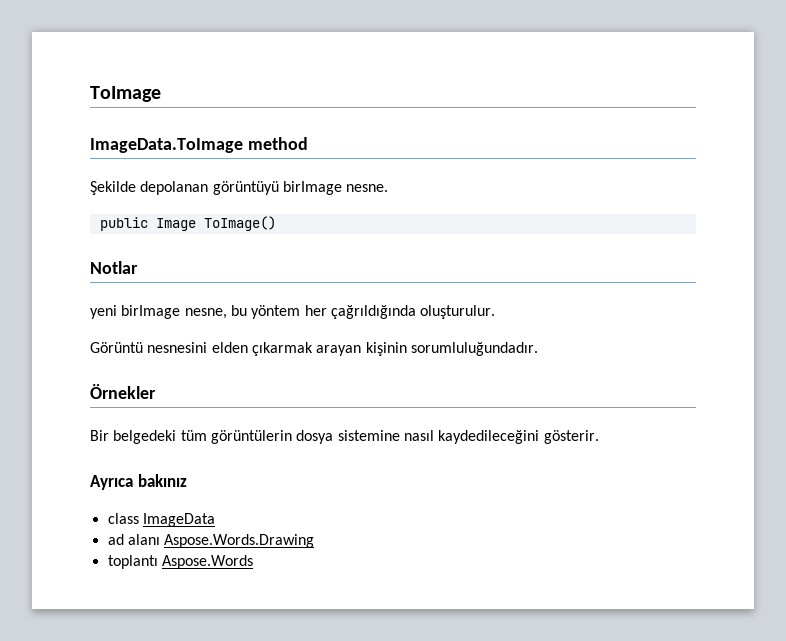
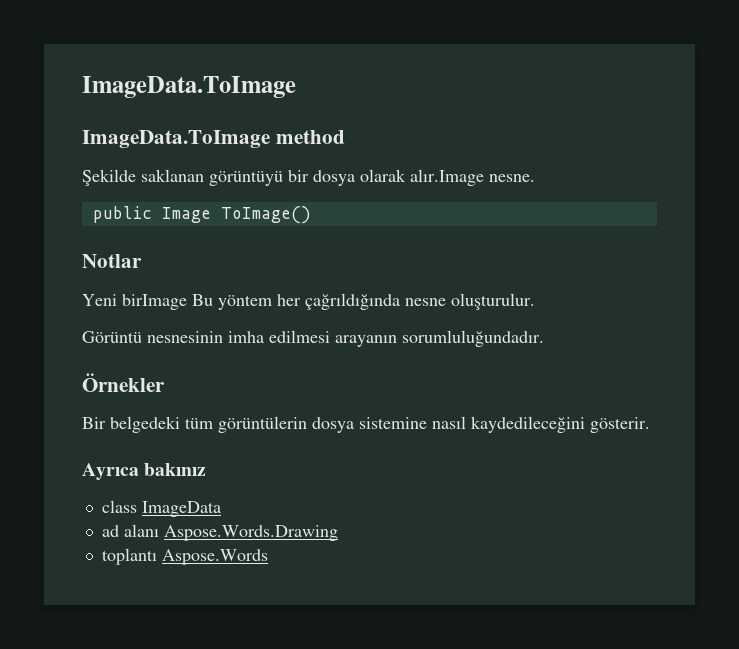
[90,86,161,102] ToImage -> [82,76,296,98] ImageData.ToImage
[140,181,342,195] depolanan görüntüyü birImage -> [141,169,484,186] saklanan görüntüyü bir dosya olarak alır.Image
[90,305,247,319] yeni birImage nesne, bu -> [82,294,213,310] Yeni birImage Bu
(416, 312) none -> [405,298,446,306] nesne
[147,342,407,356] nesnesini elden çıkarmak arayan kişinin -> [147,330,397,347] nesnesinin imha edilmesi arayanın

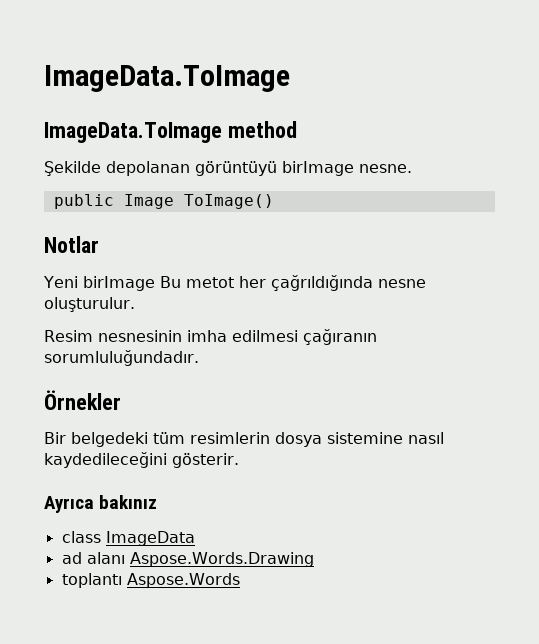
[141,169,484,186] saklanan görüntüyü bir dosya olarak alır.Image -> [106,161,354,176] depolanan görüntüyü birImage
[218,295,272,310] yöntem -> [185,277,234,288] metot
[82,331,142,343] Görüntü -> [44,330,93,342] Resim
[335,335,397,347] arayanın -> [303,329,377,345] çağıranın
[218,416,307,433] görüntülerin -> [190,432,270,444] resimlerin

